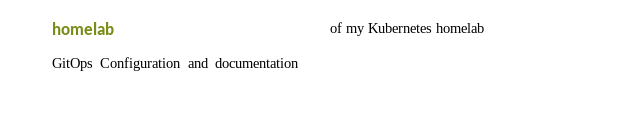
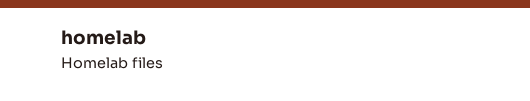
[52,57,299,71] [330,22,484,36] GitOps Configuration and documentation of my Kubernetes homelab -> [61,57,163,69] Homelab files

